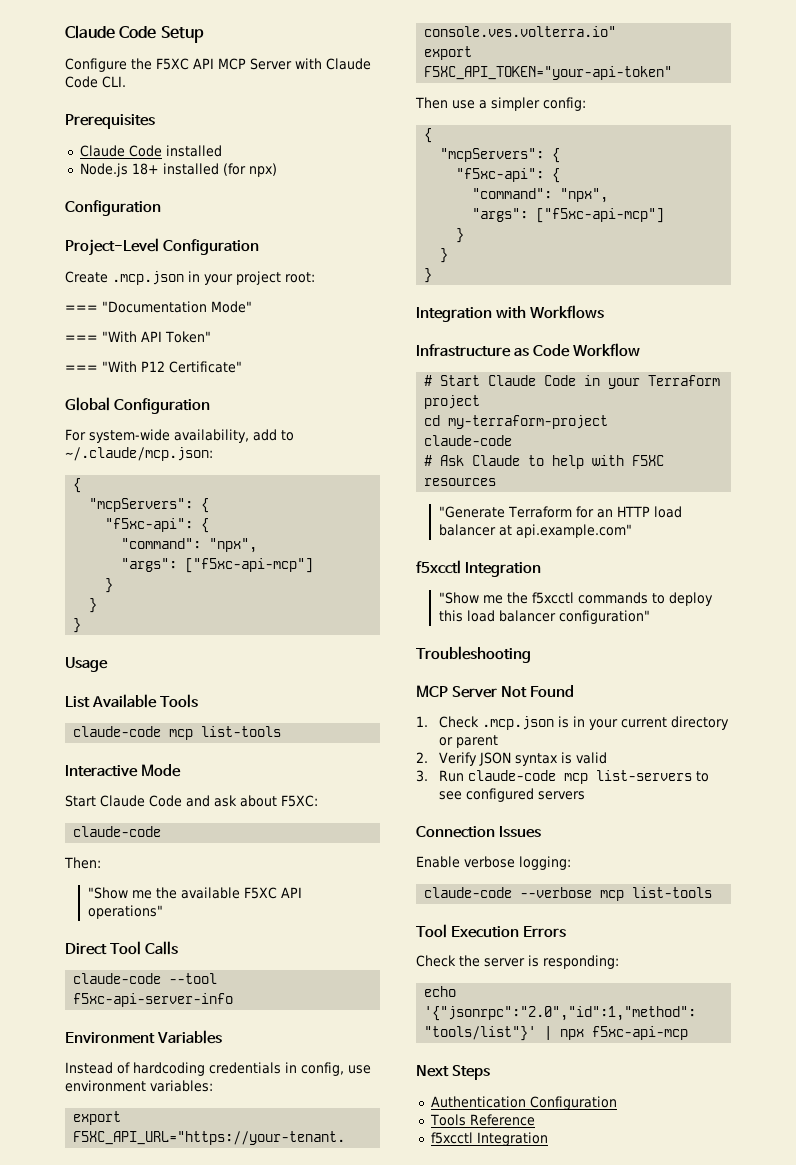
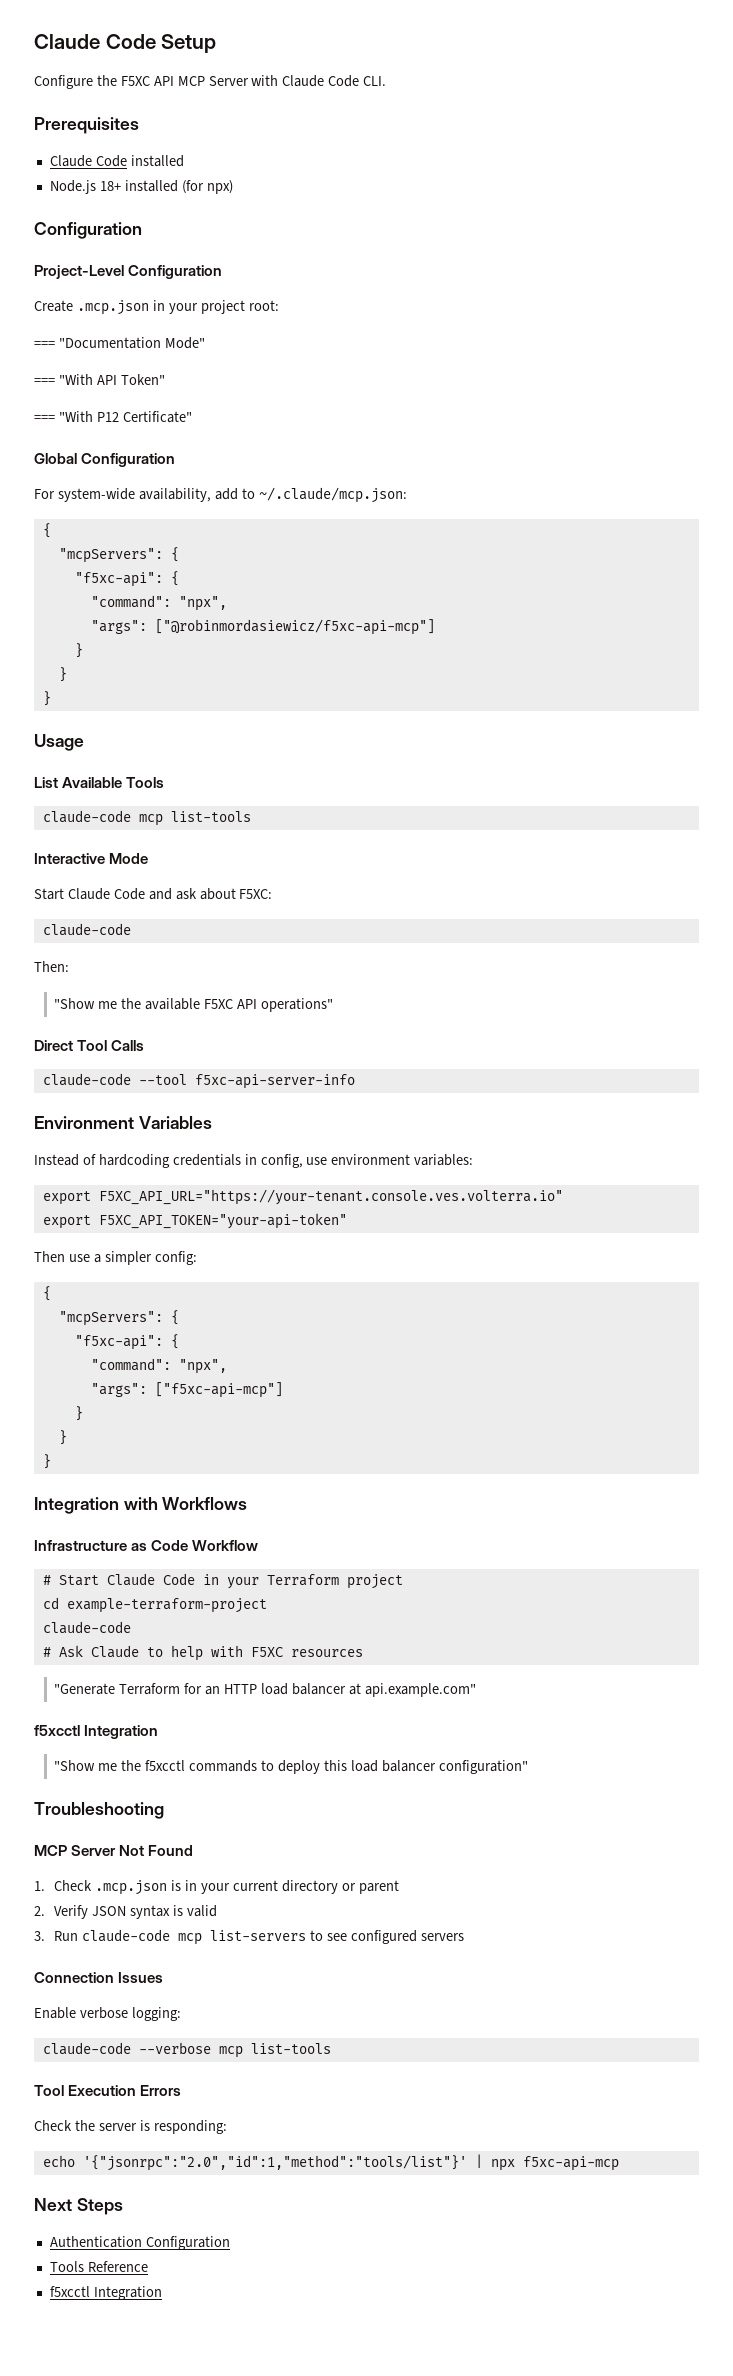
[185,558,314,573] ["f5xc-api-mcp"] -> [154,619,435,635] ["@robinmordasiewicz/f5xc-api-mcp"]
[448,415,609,429] my-terraform-project -> [66,1598,267,1613] example-terraform-project

